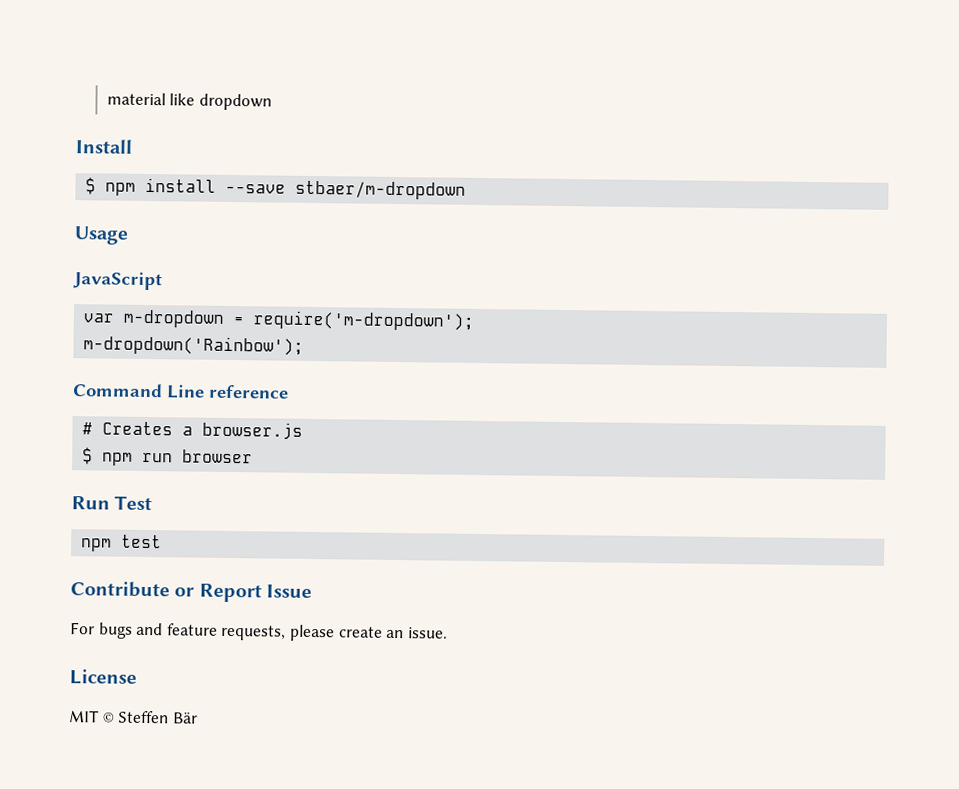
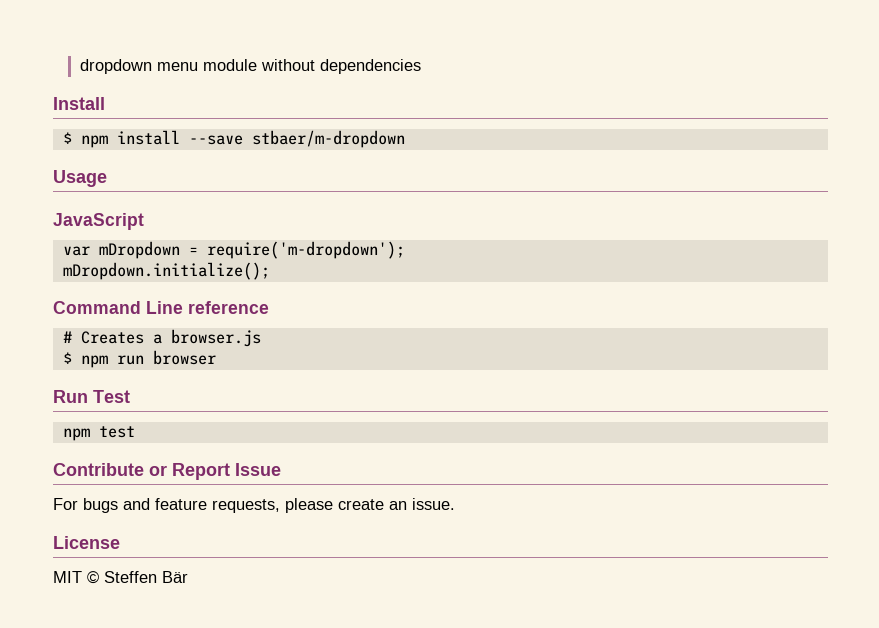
[106,92,196,106] material like -> (79, 66) none
(272, 102) none -> [156,59,421,74] menu module without dependencies
[123,309,225,328] m-dropdown -> [98,241,180,259] mDropdown
[83,335,305,356] m-dropdown('Rainbow'); -> [62,262,270,280] mDropdown.initialize();

